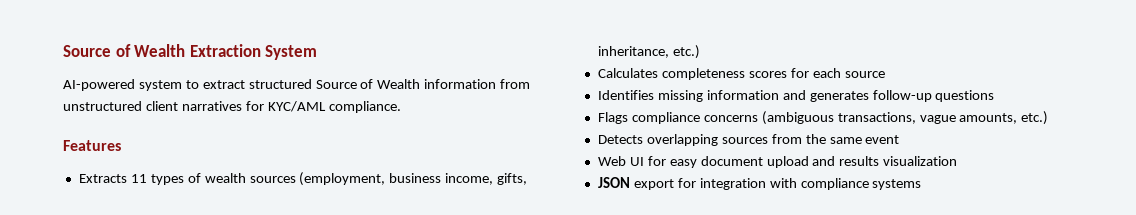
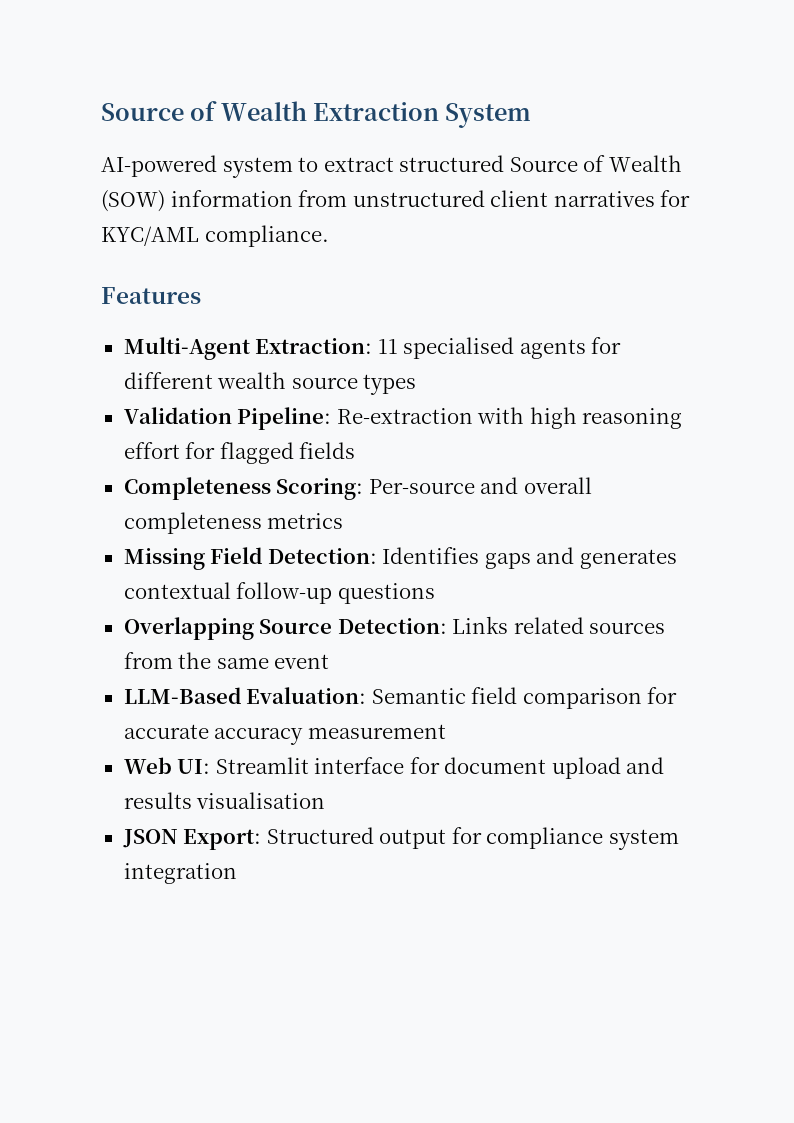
(421, 84) none -> [101,190,165,212] (SOW)
[78,172,528,186] [597,45,700,59] [597,68,885,80] [597,90,779,102] Extracts 11 types of wealth sources (employment, business income, gifts, inheritance, etc.) // Calculates completeness scores for each source // Identifies missing information -> [123,337,622,360] [123,372,417,395] [123,407,683,430] [123,442,356,464] [123,477,592,500] [123,512,344,534] [123,547,531,570] Multi-Agent Extraction: 11 specialised agents for different wealth source types // Validation Pipeline: Re-extraction with high reasoning effort for flagged fields // Completeness Scoring: Per-source and overall completeness metrics // Missing Field Detection: Identifies gaps
(869, 96) none -> [123,582,231,599] contextual
[597,111,1049,125] [597,134,718,146] Flags compliance concerns (ambiguous transactions, vague amounts, etc.) // Detects overlapping -> [123,616,584,640] Overlapping Source Detection: Links related
[597,156,697,168] Web UI for easy -> [123,687,678,709] [123,724,446,745] [123,757,440,774] LLM-Based Evaluation: Semantic field comparison for accurate accuracy measurement // Web UI: Streamlit interface for
[883,156,958,166] visualization -> [196,792,326,809] visualisation
[633,178,922,190] export for integration with compliance systems -> [183,827,679,850] [123,863,237,884] Export: Structured output for compliance system integration

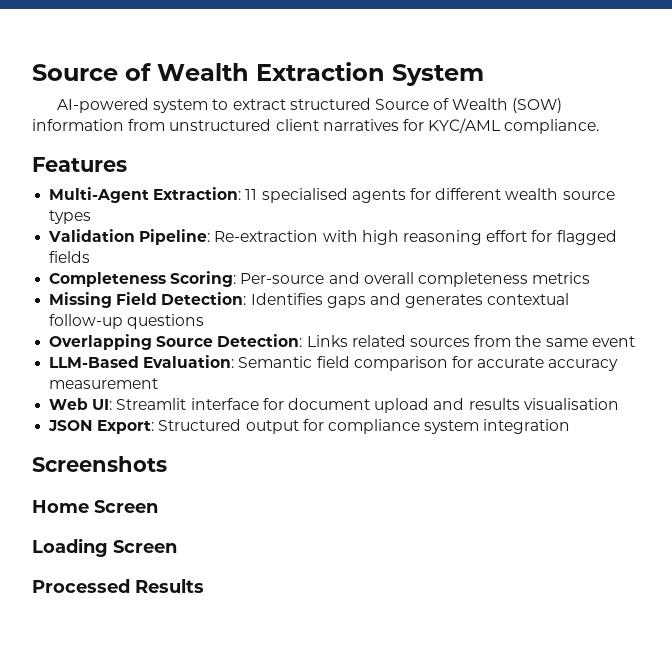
(237, 873) none -> [32,456,167,472] [32,500,158,513] [32,538,177,557] [32,579,204,593] // Screenshots // Home Screen // Loading Screen // Processed Results

